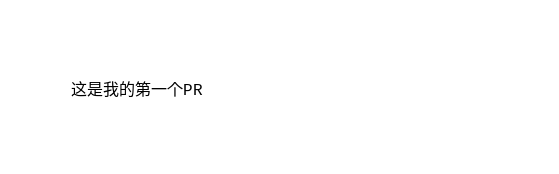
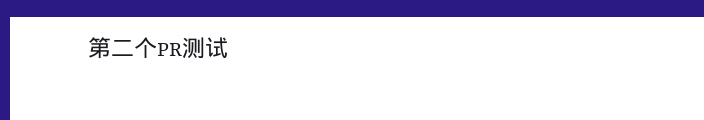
[71,81,203,98] 这是我的第一个PR -> [88,37,228,59] 第二个PR测试

